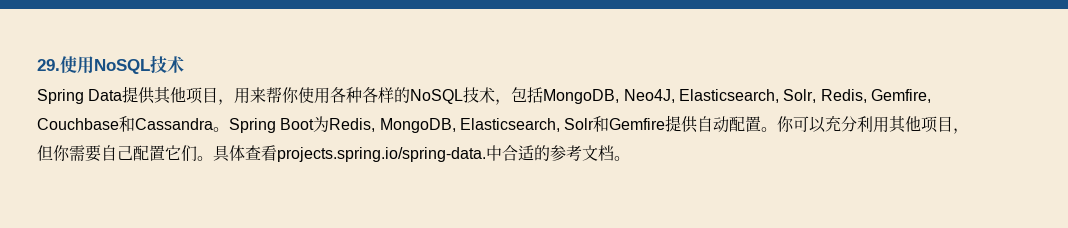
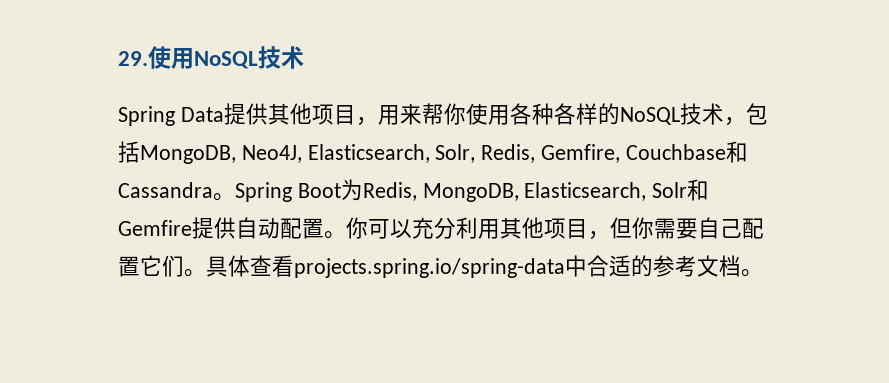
[277,147,486,162] projects.spring.io/spring-data. -> [294,258,565,278] projects.spring.io/spring-data

